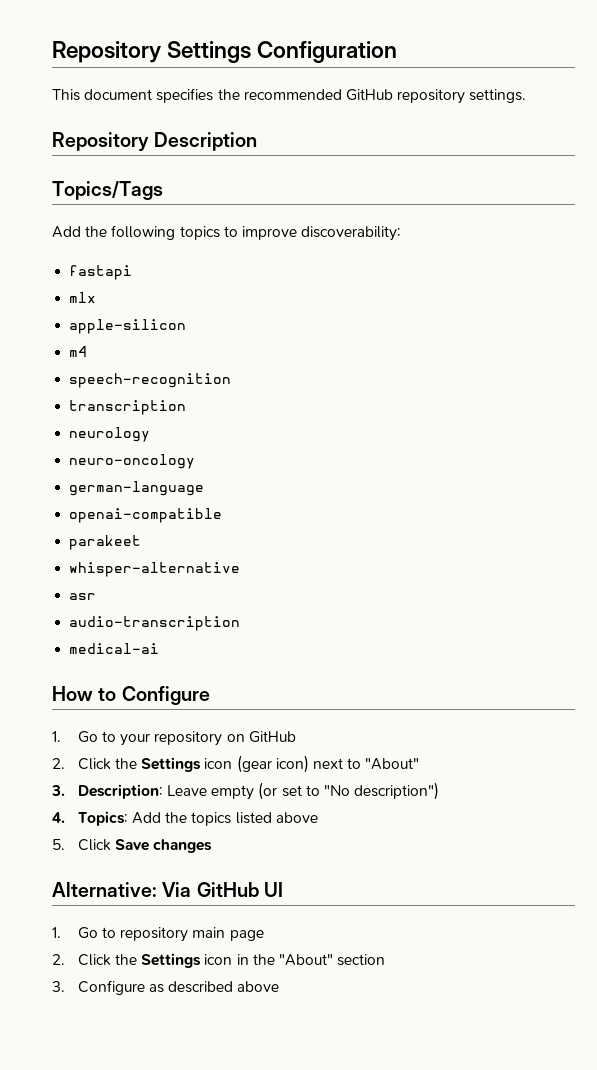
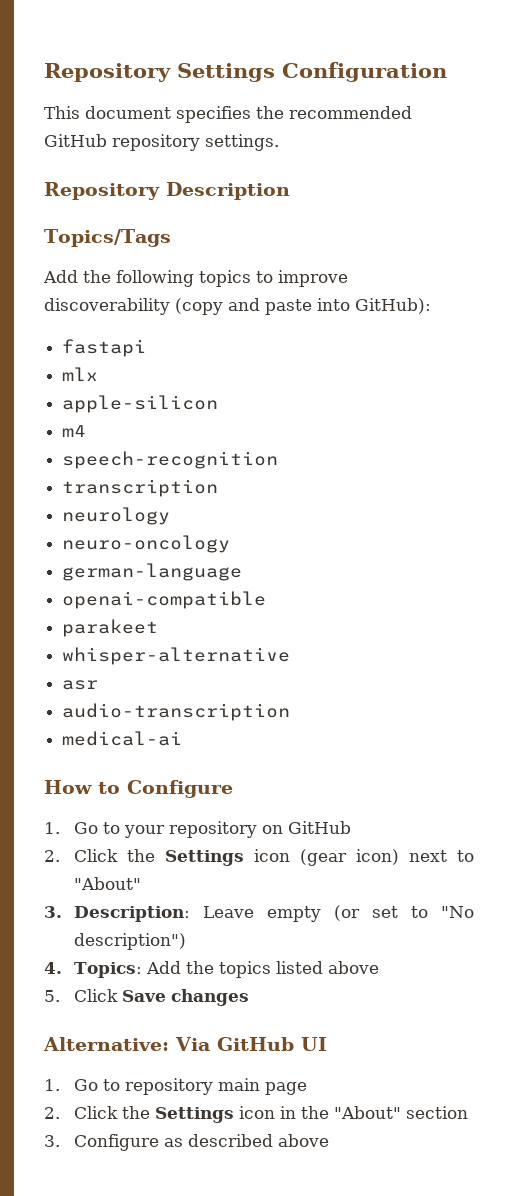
[301,226,402,241] discoverability: -> [44,298,431,315] discoverability (copy and paste into GitHub):

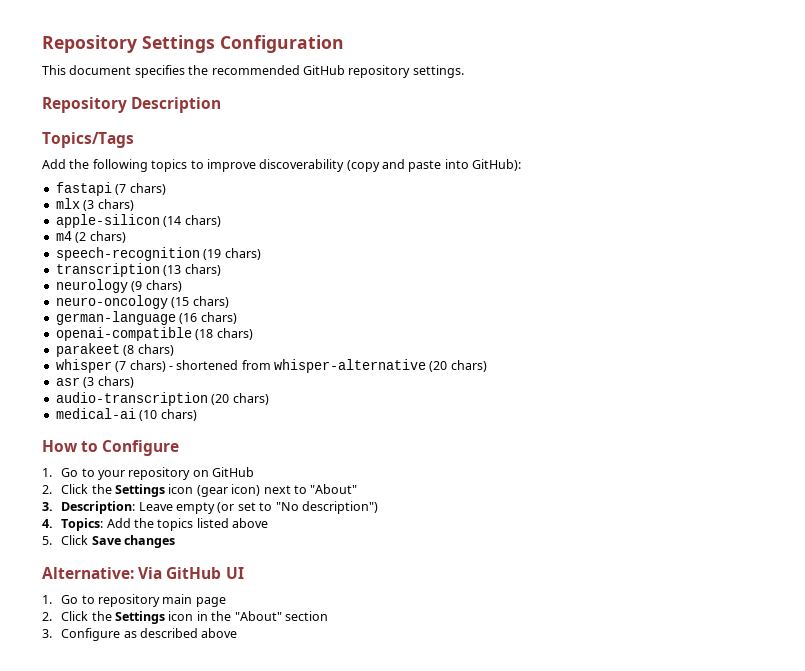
(147, 348) none -> [115,183,166,195] (7 chars)
(99, 374) none -> [83,199,134,211] (3 chars)
(219, 404) none -> [163,215,221,227] (14 chars)
(87, 431) none -> [75,231,126,243] (2 chars)
(279, 460) none -> [203,248,261,260] (19 chars)
(219, 488) none -> [163,264,221,276] (13 chars)
(171, 516) none -> [131,280,182,292] (9 chars)
(231, 544) none -> [171,296,229,308] (15 chars)
(243, 572) none -> [179,312,237,324] (16 chars)
(267, 600) none -> [195,328,253,340] (18 chars)
(159, 628) // -> [123,344,174,356] [55,359,271,373] (8 chars) // whisper (7 chars) - shortened from
(291, 656) none -> [429,360,487,372] (20 chars)
(99, 685) none -> [83,376,134,388] (3 chars)
(291, 712) none -> [211,393,269,405] (20 chars)
(183, 738) none -> [139,409,197,421] (10 chars)

